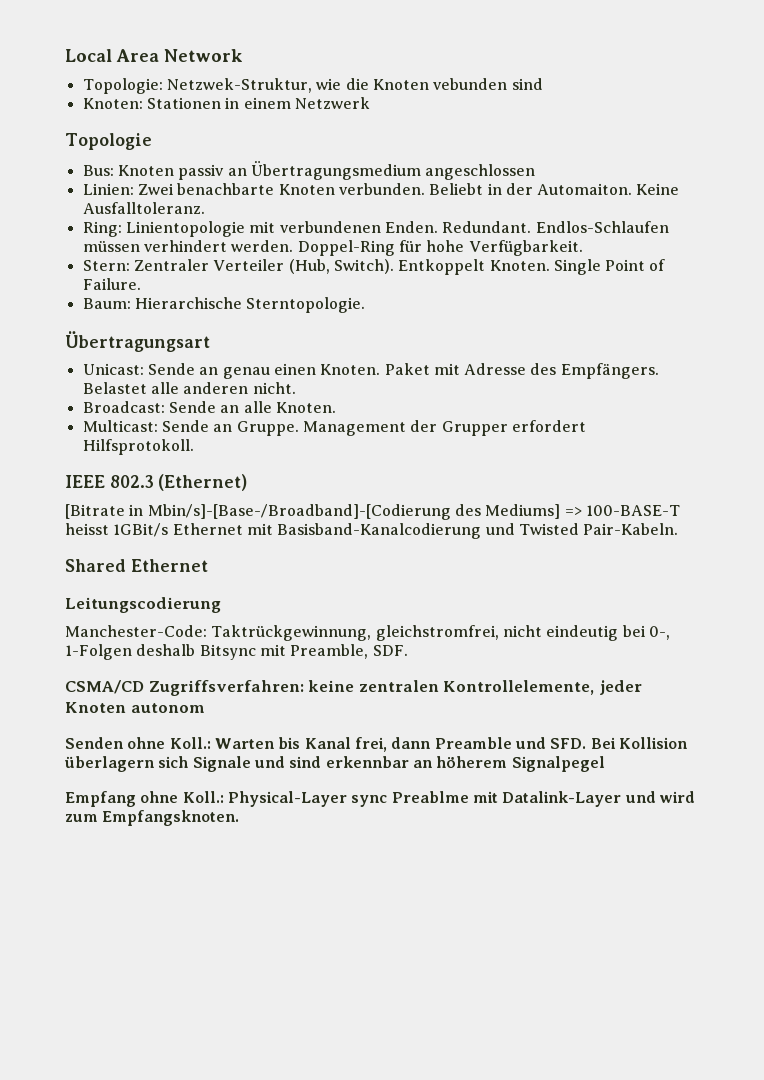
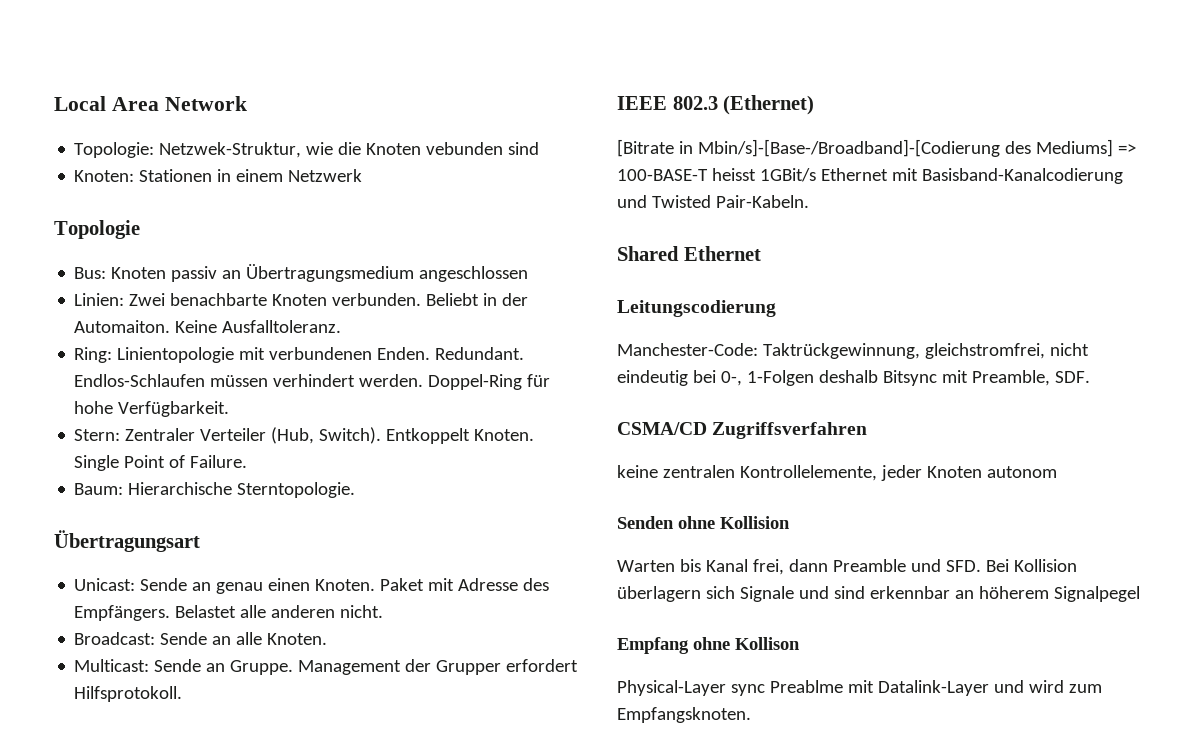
[148,680,304,696] Zugriffsverfahren: -> [712,422,868,439] Zugriffsverfahren //
[169,737,211,749] Koll.: -> [720,516,790,529] Kollision //
[182,791,224,803] Koll.: -> [735,637,800,650] Kollison //

